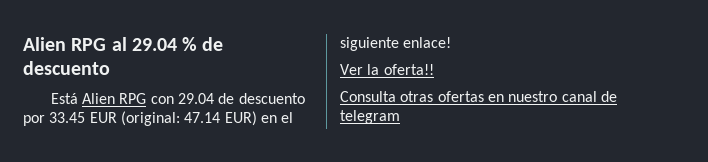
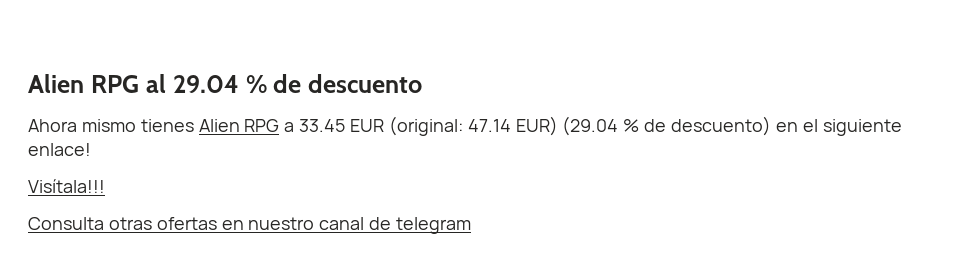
[50,93,305,104] [23,115,45,126] Está Alien RPG con 29.04 de descuento por -> [28,119,295,132] Ahora mismo tienes Alien RPG a
(257, 118) none -> [562,116,772,136] (29.04 % de descuento)
[340,64,434,75] Ver la oferta!! -> [28,179,105,193] Visítala!!!

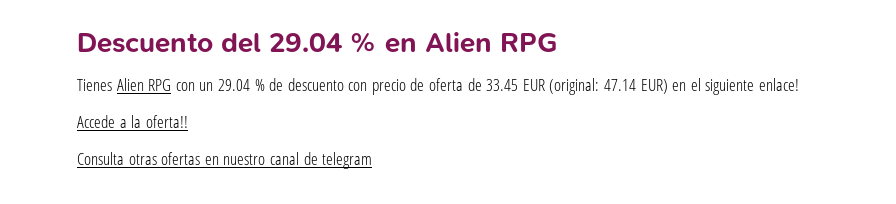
[28,74,423,93] [28,119,295,132] Alien RPG al 29.04 % de descuento // Ahora mismo tienes Alien RPG a -> [77,32,558,53] [77,78,482,95] Descuento del 29.04 % en Alien RPG // Tienes Alien RPG con un 29.04 % de descuento con precio de oferta de
[562,116,772,136] (29.04 % de descuento) -> (668, 86) none
[28,179,105,193] Visítala!!! -> [77,115,188,128] Accede a la oferta!!

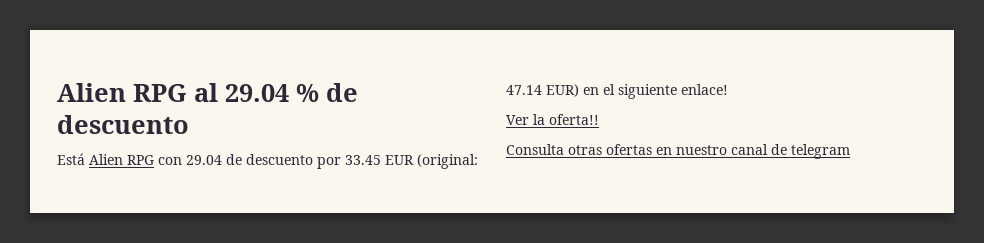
[77,32,558,53] [77,78,482,95] Descuento del 29.04 % en Alien RPG // Tienes Alien RPG con un 29.04 % de descuento con precio de oferta de -> [57,83,358,102] [57,115,189,134] [57,153,341,169] Alien RPG al 29.04 % de descuento // Está Alien RPG con 29.04 de descuento por
[77,115,127,128] Accede a -> [506,115,529,125] Ver

